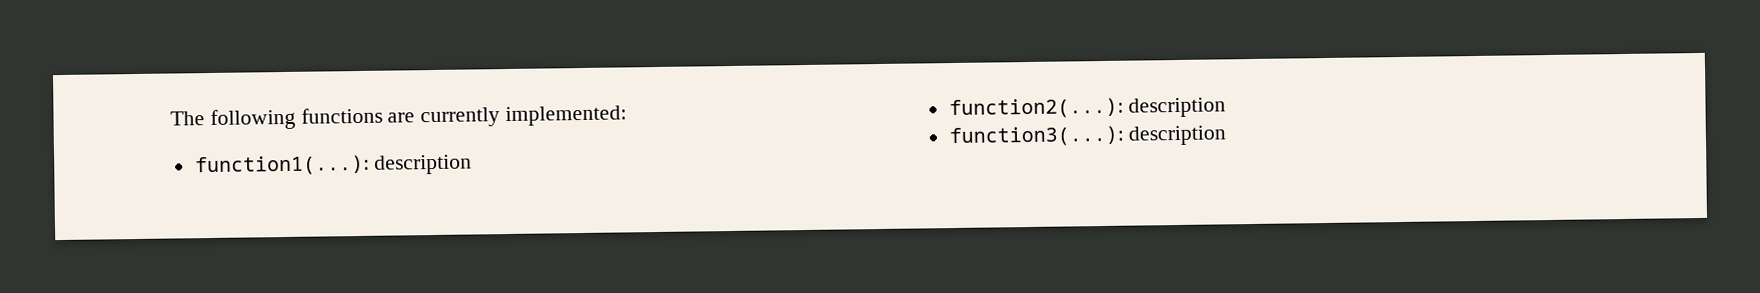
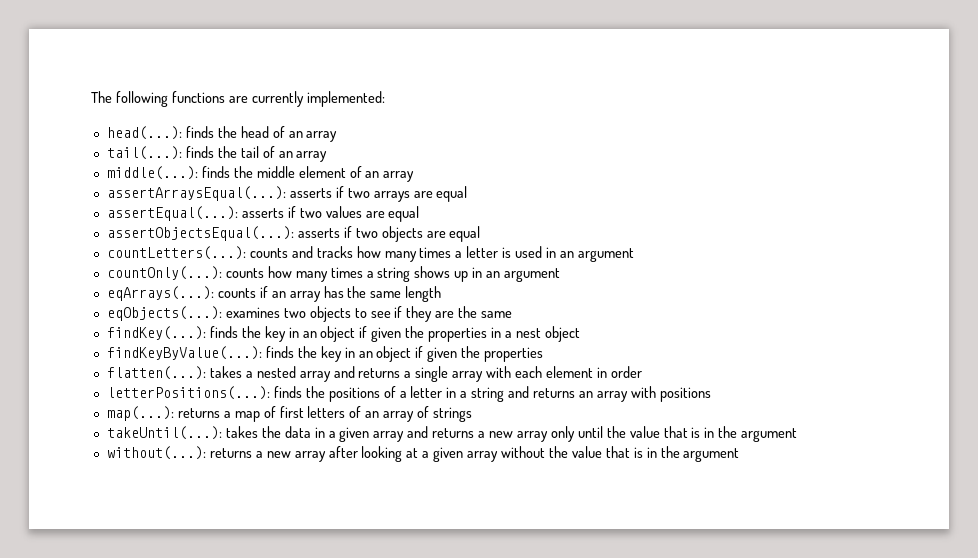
[194,154,473,177] [948,97,1227,120] [948,125,1228,148] function1(...): description // function2(...): description // function3(...): description -> [106,126,338,142] [106,146,328,162] [106,166,415,182] [106,186,468,202] [106,206,420,222] [106,226,481,242] [106,246,634,262] [106,266,561,282] [106,286,442,302] [106,306,513,322] [106,326,580,342] [106,346,544,362] [106,366,642,382] [106,386,711,402] [106,406,473,422] [106,426,798,442] [106,446,740,462] head(...): finds the head of an array // tail(...): finds the tail of an array // middle(...): finds the middle element of an array // assertArraysEqual(...): asserts if two arrays are equal // assertEqual(...): asserts if two values are equal // assertObjectsEqual(...): asserts if two objects are equal // countLetters(...): counts and tracks how many times a letter is used in an argument // countOnly(...): counts how many times a string shows up in an argument // eqArrays(...): counts if an array has the same length // eqObjects(...): examines two objects to see if they are the same // findKey(...): finds the key in an object if given the properties in a nest object // findKeyByValue(...): finds the key in an object if given the properties // flatten(...): takes a nested array and returns a single array with each element in order // letterPositions(...): finds the positions of a letter in a string and returns an array with positions // map(...): returns a map of first letters of an array of strings // takeUntil(...): takes the data in a given array and returns a new array only until the value that is in the argument // without(...): returns a new array after looking at a given array without the value that is in the argument

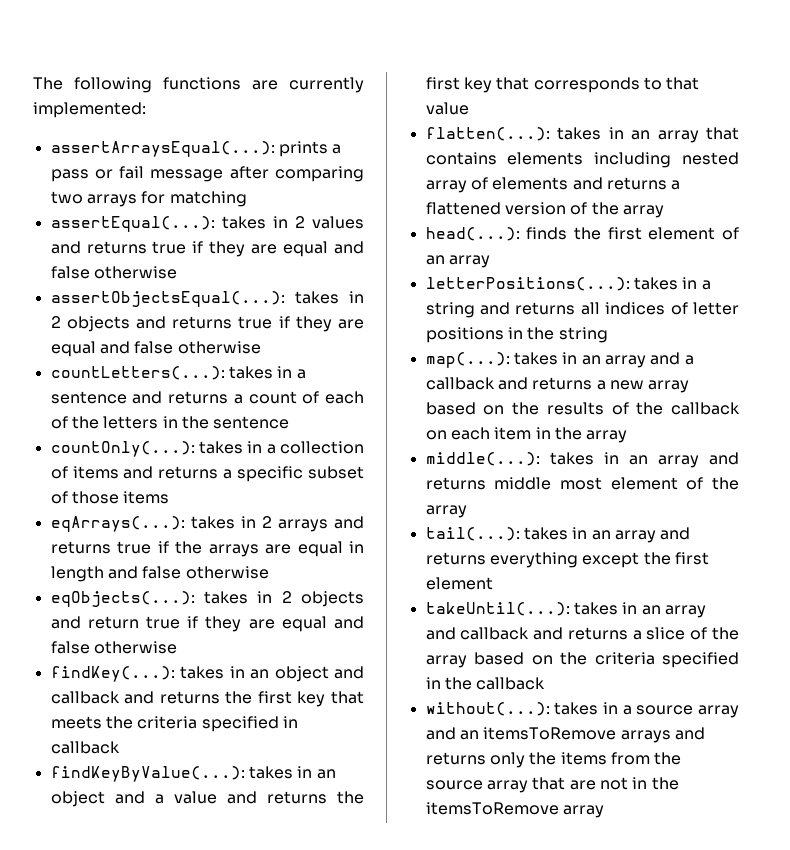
[106,126,338,142] [106,146,328,162] [106,166,415,182] [106,186,468,202] [106,206,420,222] [106,226,481,242] [106,246,634,262] [106,266,561,282] [106,286,442,302] [106,306,513,322] [106,326,580,342] [106,346,544,362] [106,366,642,382] [106,386,443,402] head(...): finds the head of an array // tail(...): finds the tail of an array // middle(...): finds the middle element of an array // assertArraysEqual(...): asserts if two arrays are equal // assertEqual(...): asserts if two values are equal // assertObjectsEqual(...): asserts if two objects are equal // countLetters(...): counts and tracks how many times a letter is used in an argument // countOnly(...): counts how many times a string shows up in an argument // eqArrays(...): counts if an array has the same length // eqObjects(...): examines two objects to see if they are the same // findKey(...): finds the key in an object if given the properties in a nest object // findKeyByValue(...): finds the key in an object if given the properties // flatten(...): takes a nested array and returns a single array with each element in order // letterPositions(...): finds the positions of a letter -> [50,141,342,157] [50,166,364,182] [50,191,247,207] [50,216,364,232] [50,241,364,257] [50,266,177,279] [50,291,364,307] [50,316,364,332] [50,341,261,357] [50,366,306,380] [50,391,364,404] [50,416,290,429] [50,441,364,457] [50,466,364,482] [50,491,170,504] [50,516,364,532] [50,541,364,557] [50,566,269,582] [50,591,364,607] [50,616,364,632] [50,641,177,654] [50,666,364,682] [50,691,364,707] [50,716,298,732] [50,741,120,754] [50,766,336,782] [50,791,364,807] [425,77,700,93] [425,102,469,115] [425,127,739,143] [425,152,739,168] [425,177,681,193] [425,202,664,218] [425,227,739,241] [425,255,490,268] [425,277,678,291] assertArraysEqual(...): prints a pass or fail message after comparing two arrays for matching // assertEqual(...): takes in 2 values and returns true if they are equal and false otherwise // assertObjectsEqual(...): takes in 2 objects and returns true if they are equal and false otherwise // countLetters(...): takes in a sentence and returns a count of each of the letters in the sentence // countOnly(...): takes in a collection of items and returns a specific subset of those items // eqArrays(...): takes in 2 arrays and returns true if the arrays are equal in length and false otherwise // eqObjects(...): takes in 2 objects and return true if they are equal and false otherwise // findKey(...): takes in an object and callback and returns the first key that meets the criteria specified in callback // findKeyByValue(...): takes in an object and a value and returns the first key that corresponds to that value // flatten(...): takes in an array that contains elements including nested array of elements and returns a flattened version of the array // head(...): finds the first element of an array // letterPositions(...): takes
[578,386,711,402] [106,406,473,422] [106,426,405,442] an array with positions // map(...): returns a map of first letters of an array of strings // takeUntil(...): takes the data in a given array -> [580,302,739,315] [425,327,608,343] [425,352,694,368] [425,377,495,390] all indices of letter positions in the string // map(...): takes in an array and a callback
[550,426,798,442] [106,446,740,462] only until the value that is in the argument // without(...): returns a new array after looking at a given array without the value that is in the argument -> [425,402,740,415] [425,427,628,443] [425,452,739,468] [425,477,739,490] [425,505,467,518] [425,527,691,543] [425,552,709,568] [425,577,493,590] [425,602,706,618] [425,627,739,640] [425,652,739,668] [425,677,546,690] [425,702,739,718] [425,727,705,743] [425,752,682,768] [425,777,679,793] [425,802,604,818] based on the results of the callback on each item in the array // middle(...): takes in an array and returns middle most element of the array // tail(...): takes in an array and returns everything except the first element // takeUntil(...): takes in an array and callback and returns a slice of the array based on the criteria specified in the callback // without(...): takes in a source array and an itemsToRemove arrays and returns only the items from the source array that are not in the itemsToRemove array

